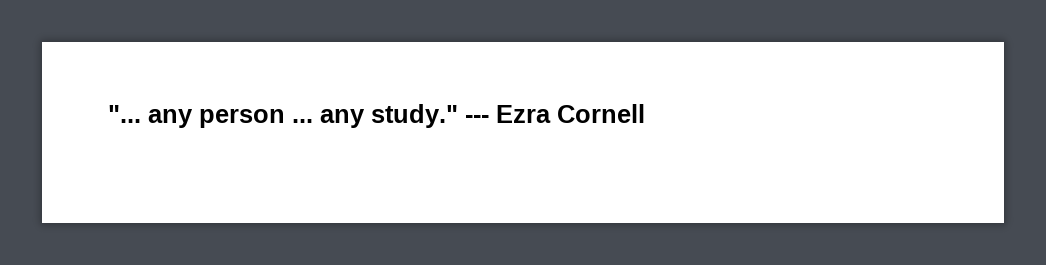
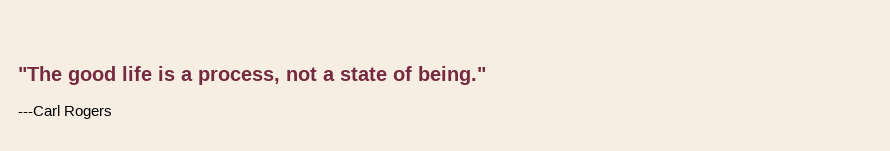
[108,104,645,128] "... any person ... any study." --- Ezra Cornell -> [18,66,486,85] [18,105,113,119] "The good life is a process, not a state of being." // ---Carl Rogers

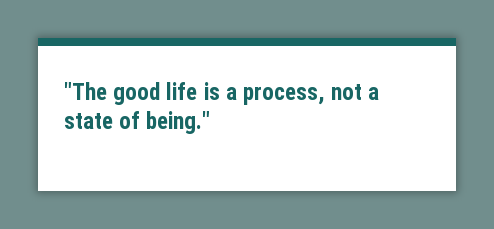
[18,105,113,119] // ---Carl Rogers -> (211, 122) none

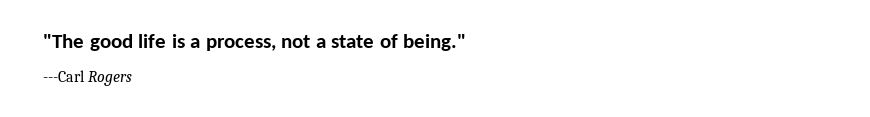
(211, 122) none -> [43,70,133,86] // ---Carl Rogers

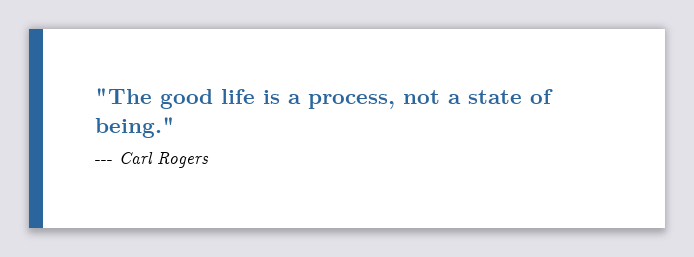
[43,70,85,82] ---Carl -> [95,152,153,164] --- Carl

